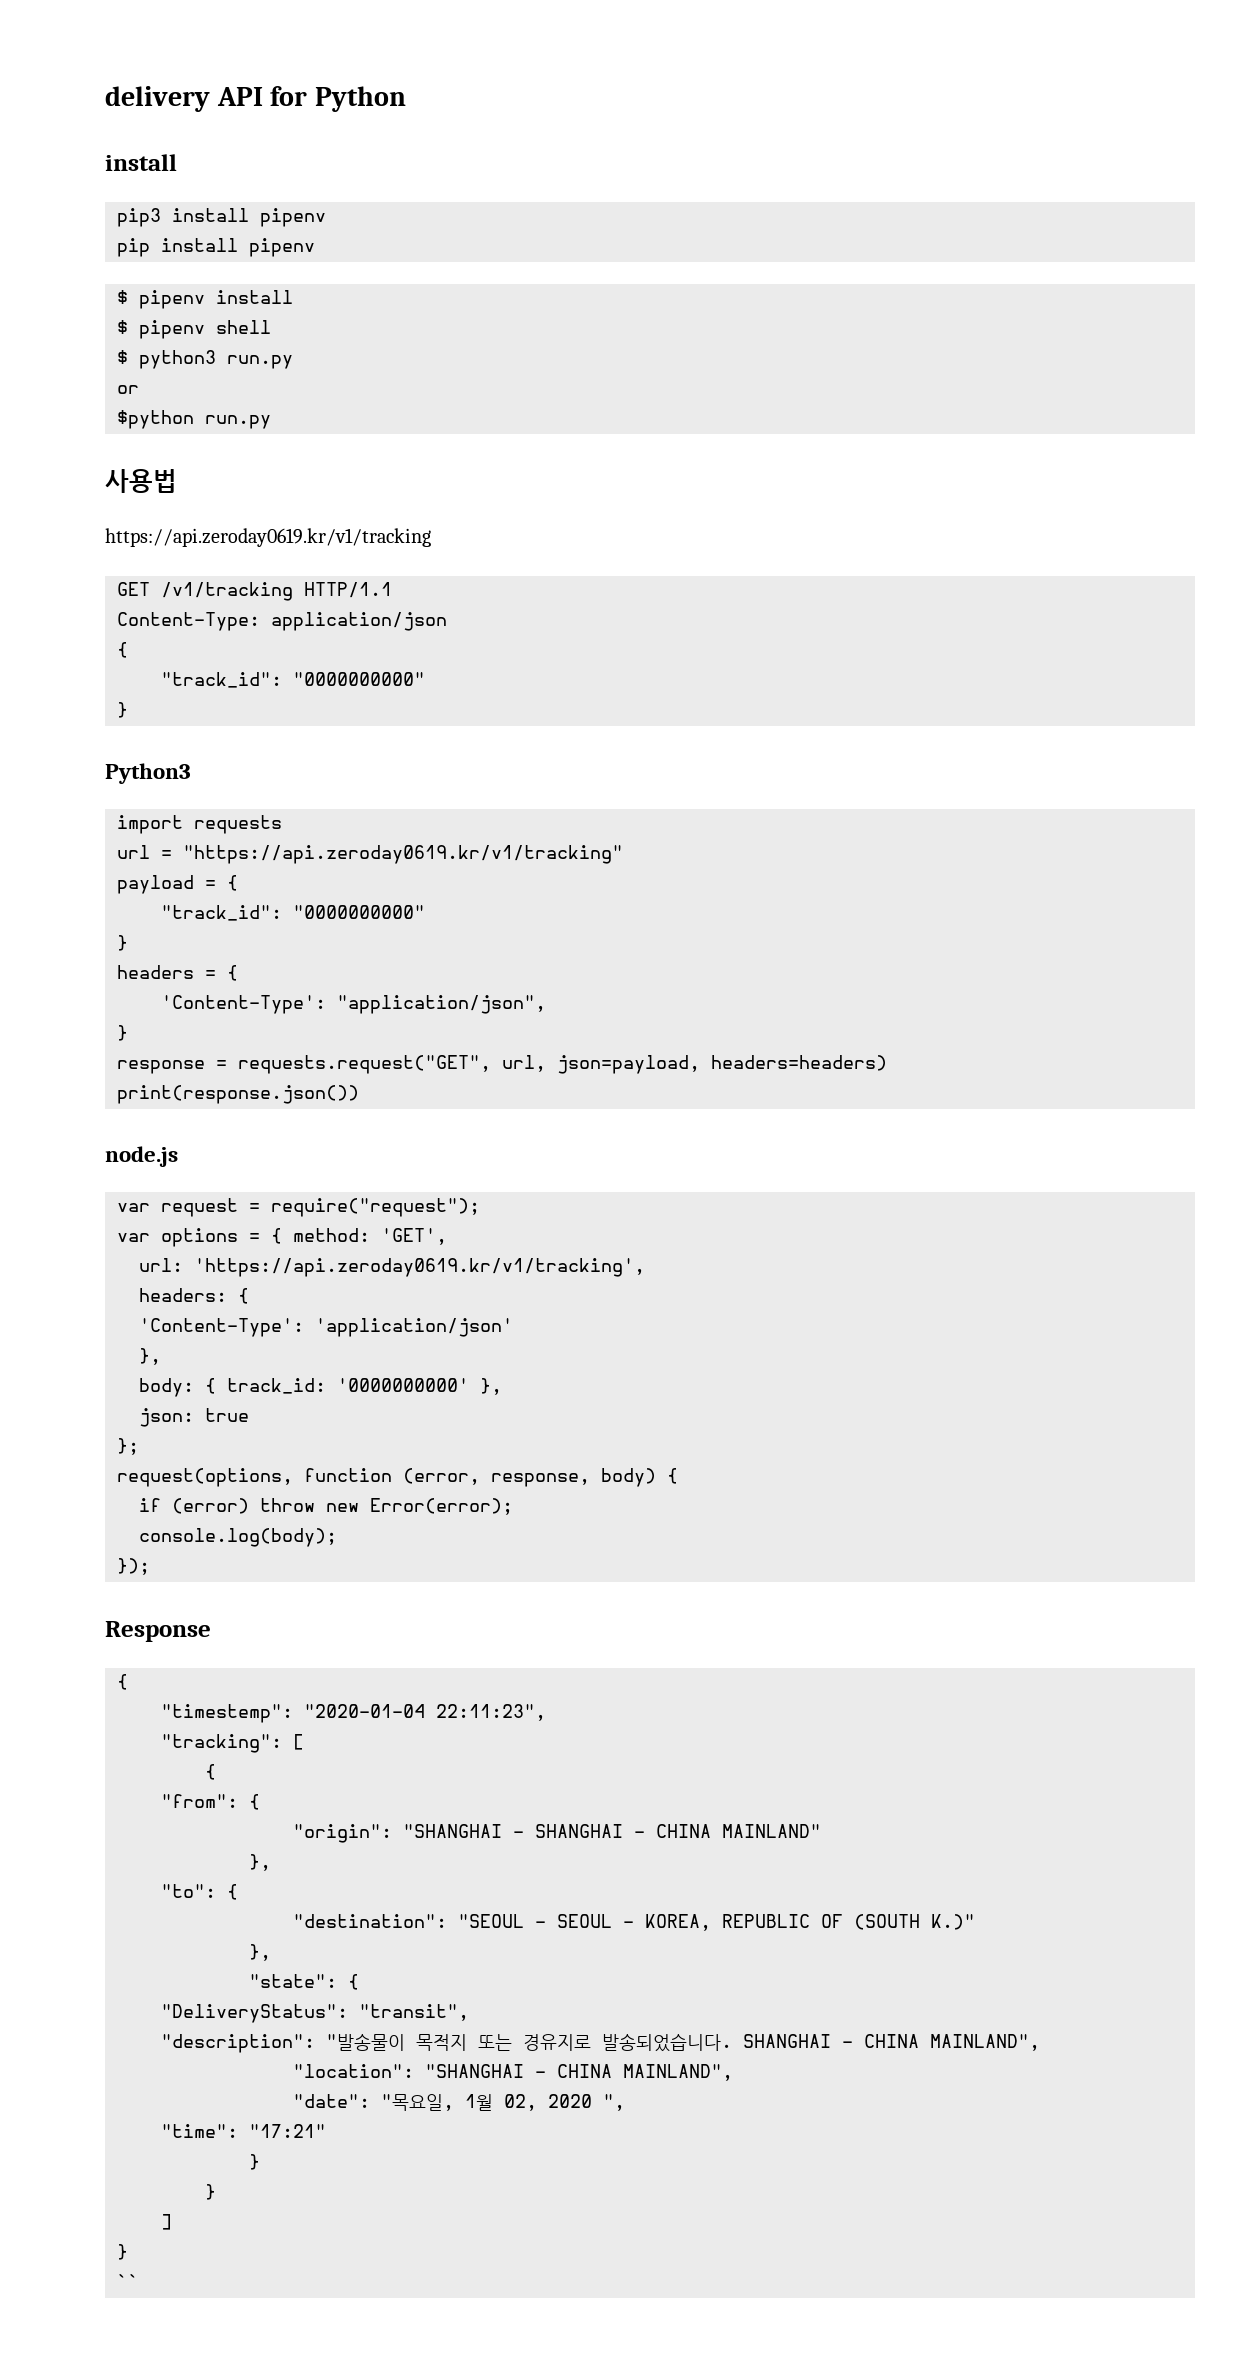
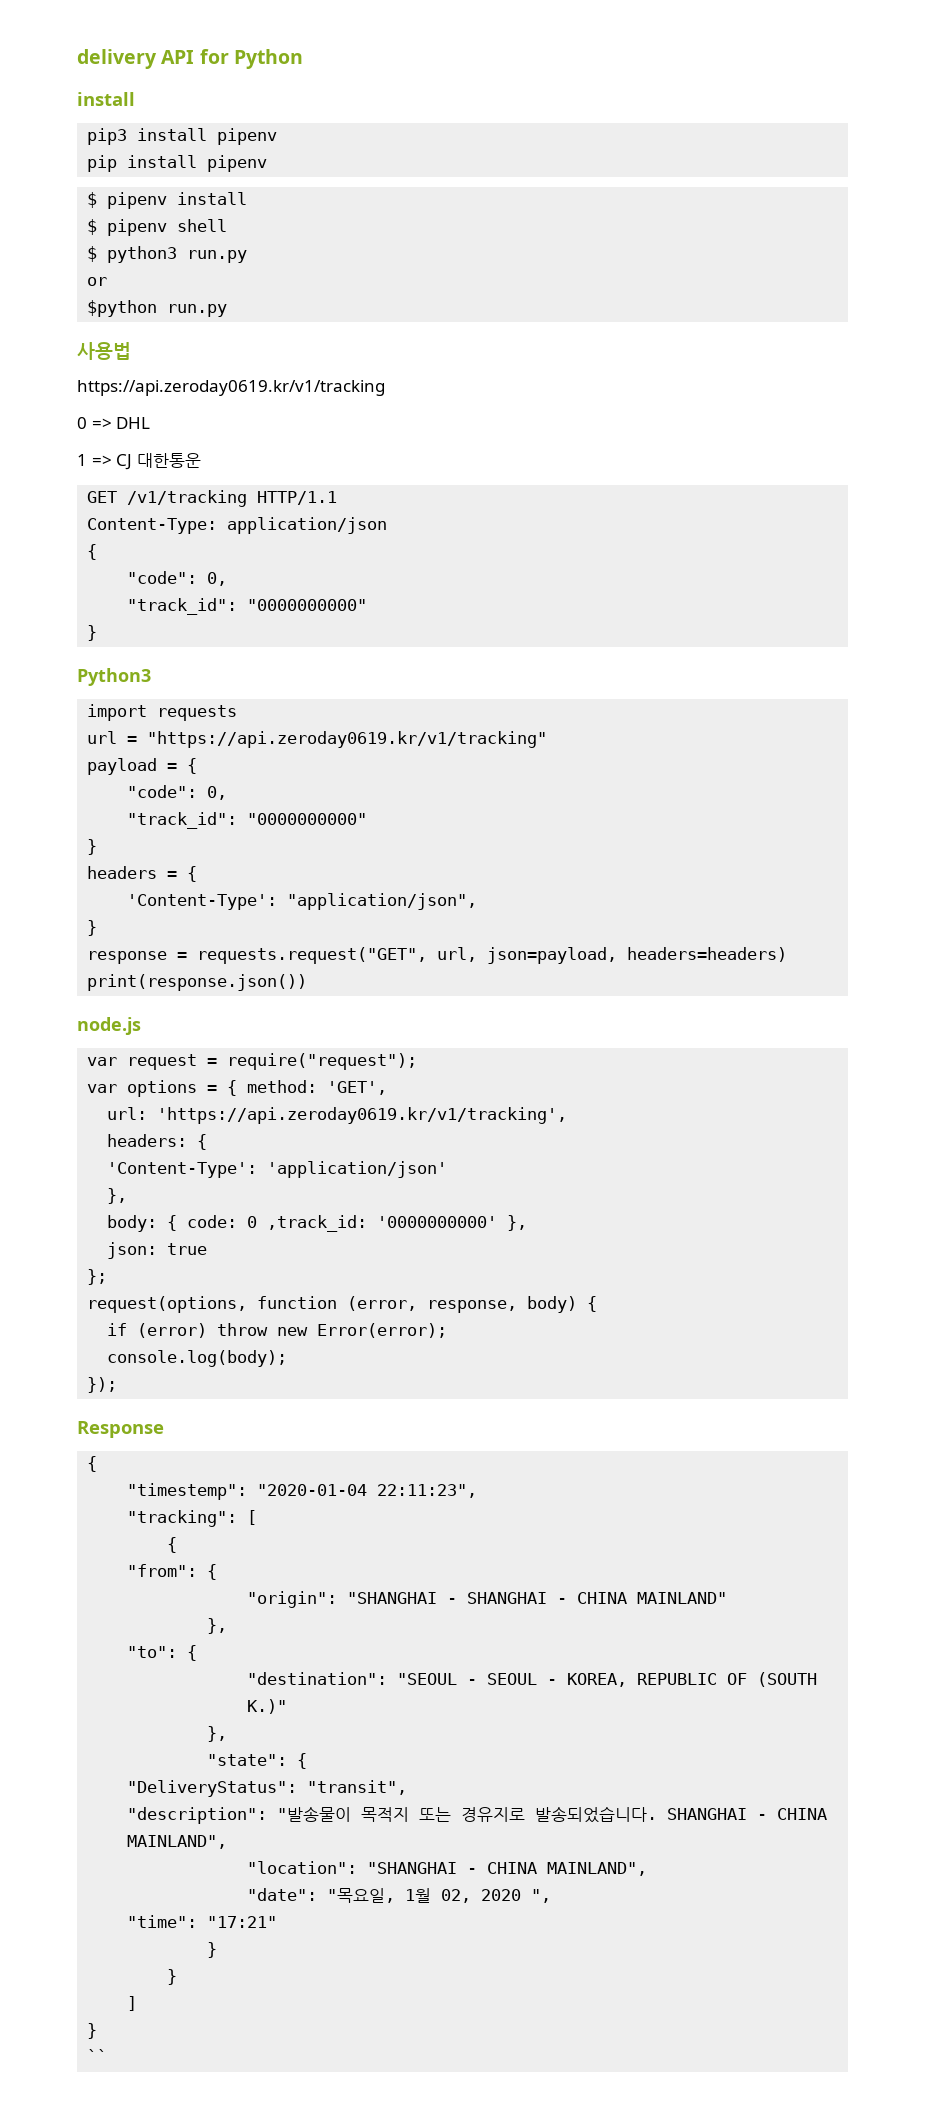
(431, 537) none -> [77,417,151,429] [77,453,201,470] // 0 => DHL // 1 => CJ 대한통운
(128, 650) none -> [127,571,228,586] // "code": 0,
(238, 883) none -> [127,785,228,800] // "code": 0,
[227,1378,326,1394] track_id: -> [187,1215,368,1232] code: 0 ,track_id:

